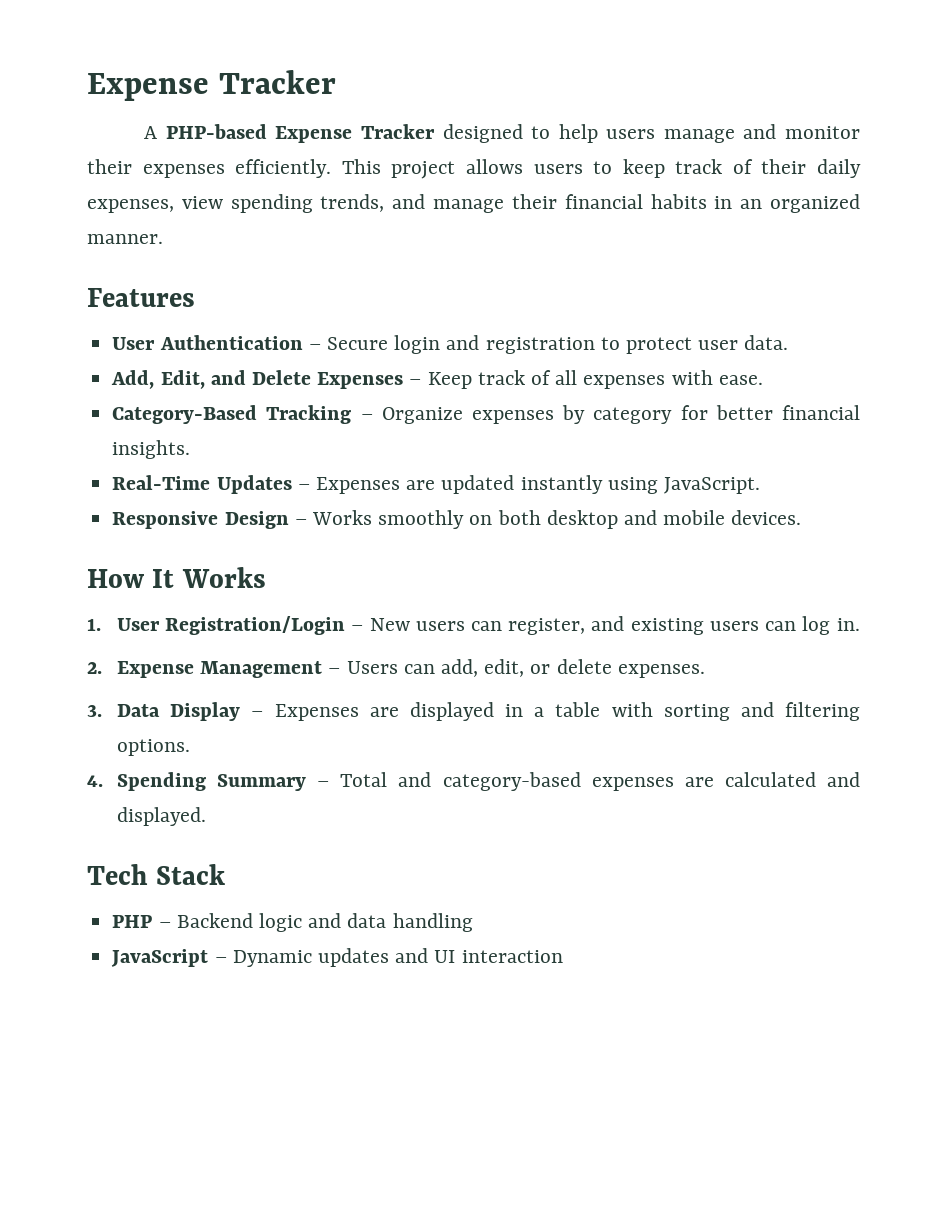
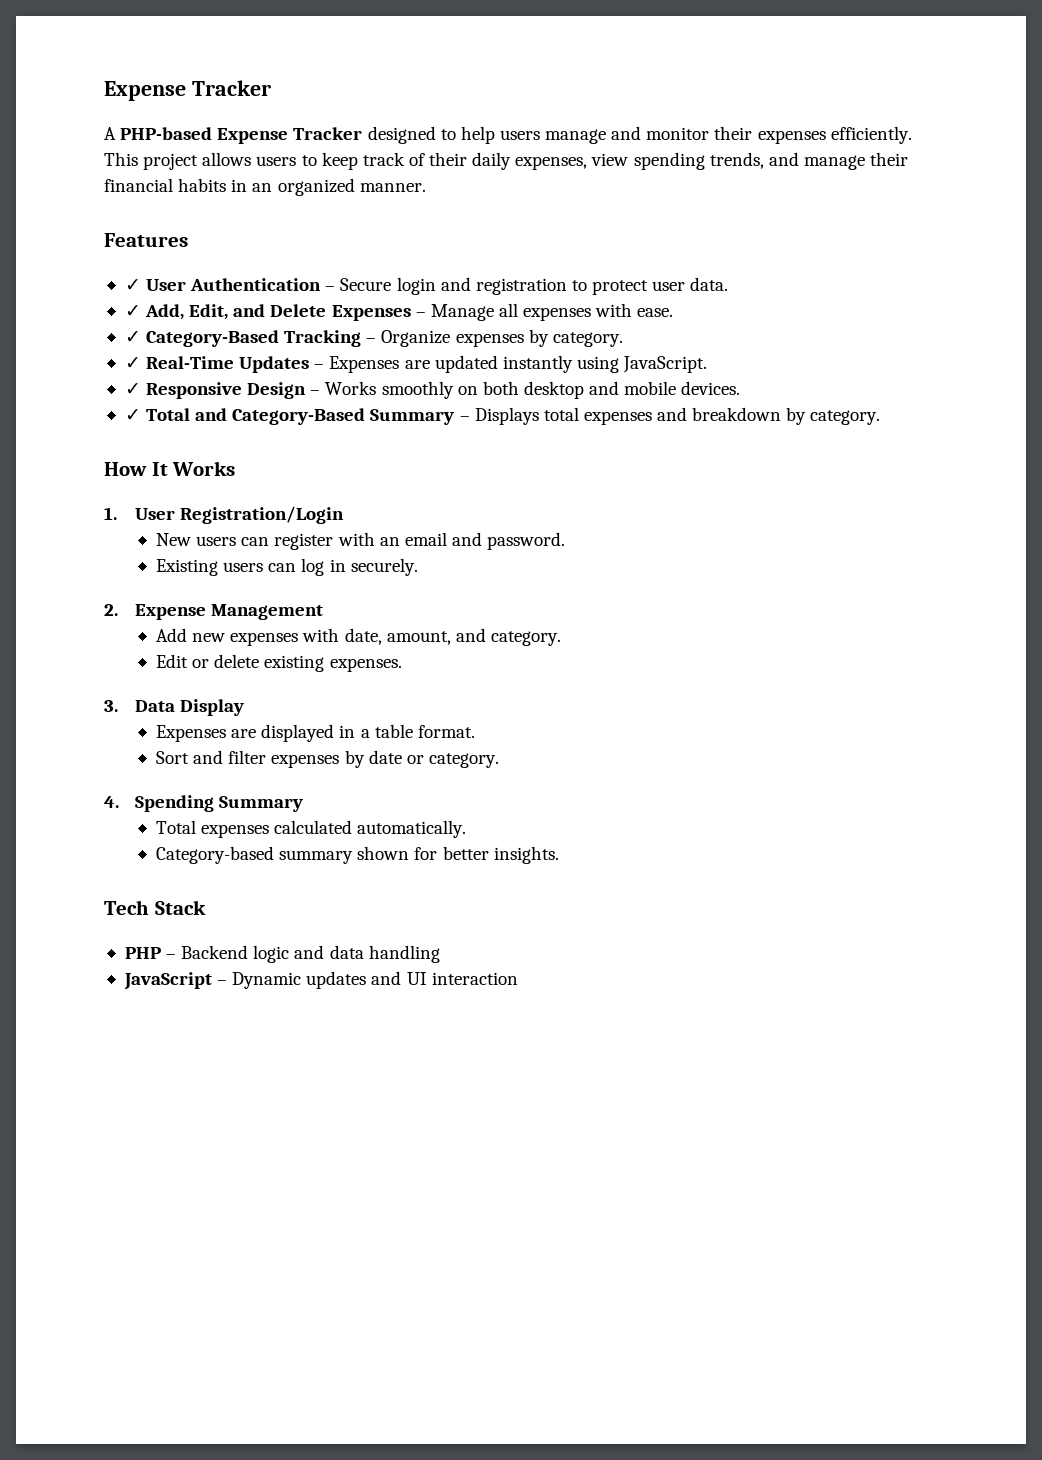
(195, 297) none -> [124,279,141,291] ✓
(789, 342) none -> [124,305,141,317] ✓
[427,370,551,389] Keep track of -> [430,304,494,321] Manage
(763, 380) none -> [124,331,141,343] ✓
[593,405,860,424] [112,440,191,459] category for better financial insights. // -> [552,332,623,347] [124,357,141,369] category. // ✓
(760, 485) none -> [124,383,141,395] ✓
(802, 517) none -> [124,407,881,425] // ✓ Total and Category-Based Summary – Displays total expenses and breakdown by category.
[351,625,364,631] – -> (345, 515) //
[508,616,704,635] register, and existing -> [274,532,566,550] [156,559,219,576] register with an email and password. // Existing
[836,618,860,631] in. -> [329,558,418,576] in securely.
[328,659,525,677] – Users can add, edit, -> [156,628,561,646] [156,654,189,668] // Add new expenses with date, amount, and category. // Edit
(612, 666) none -> [264,655,325,672] existing
[251,711,264,717] – -> (245, 707) //
[611,702,861,721] [116,739,190,756] [87,772,861,791] [116,807,206,826] with sorting and filtering options. // 4. Spending Summary – Total and category-based expenses are calculated and displayed. -> [417,725,475,738] [156,750,499,768] [104,795,304,812] [156,820,467,838] [156,846,559,864] format. // Sort and filter expenses by date or category. // 4. Spending Summary // Total expenses calculated automatically. // Category-based summary shown for better insights.

